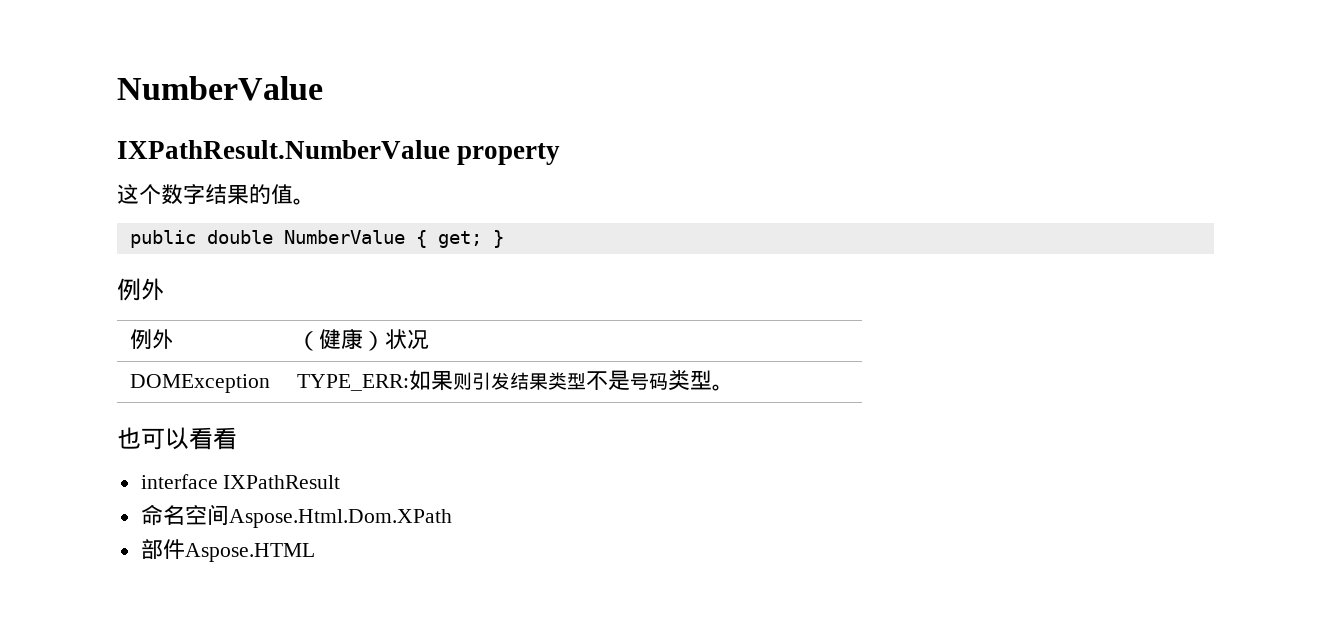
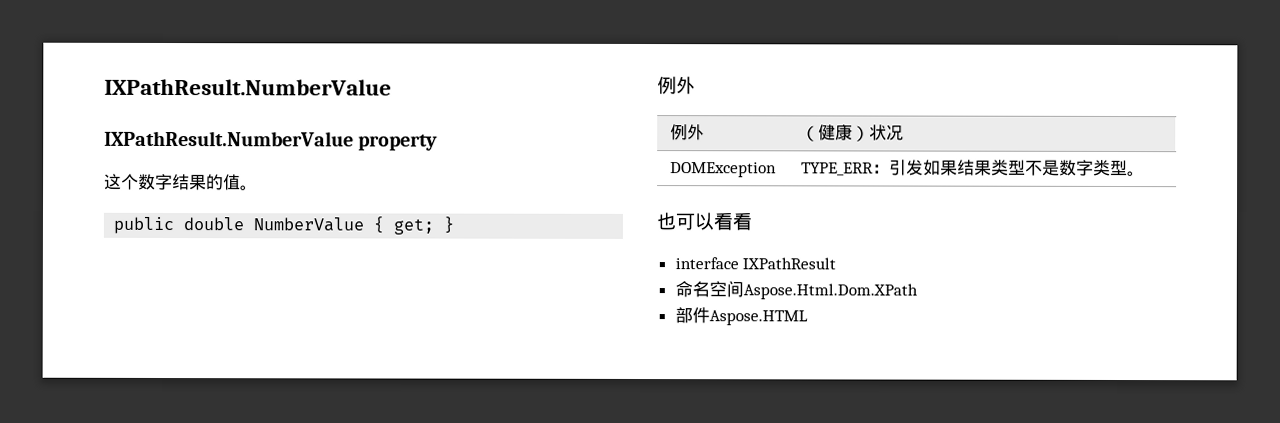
[117,76,323,101] NumberValue -> [104,78,392,96] IXPathResult.NumberValue
[297,370,511,391] TYPE_ERR:如果则引发 -> [800,159,958,176] TYPE_ERR：引发如果
[630,373,669,390] 号码 -> [1058,159,1094,176] 数字

